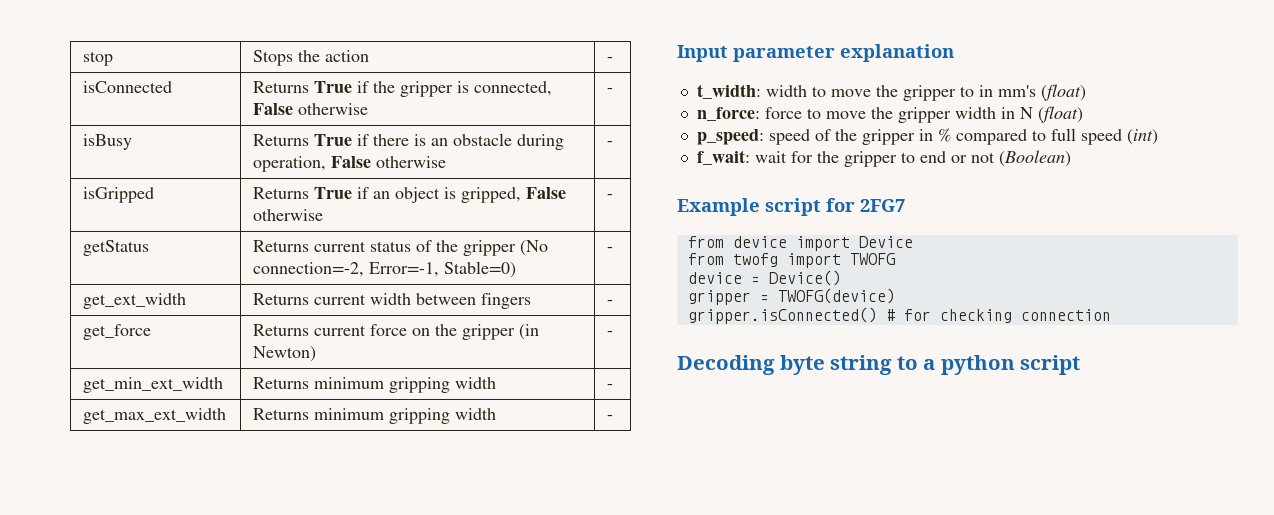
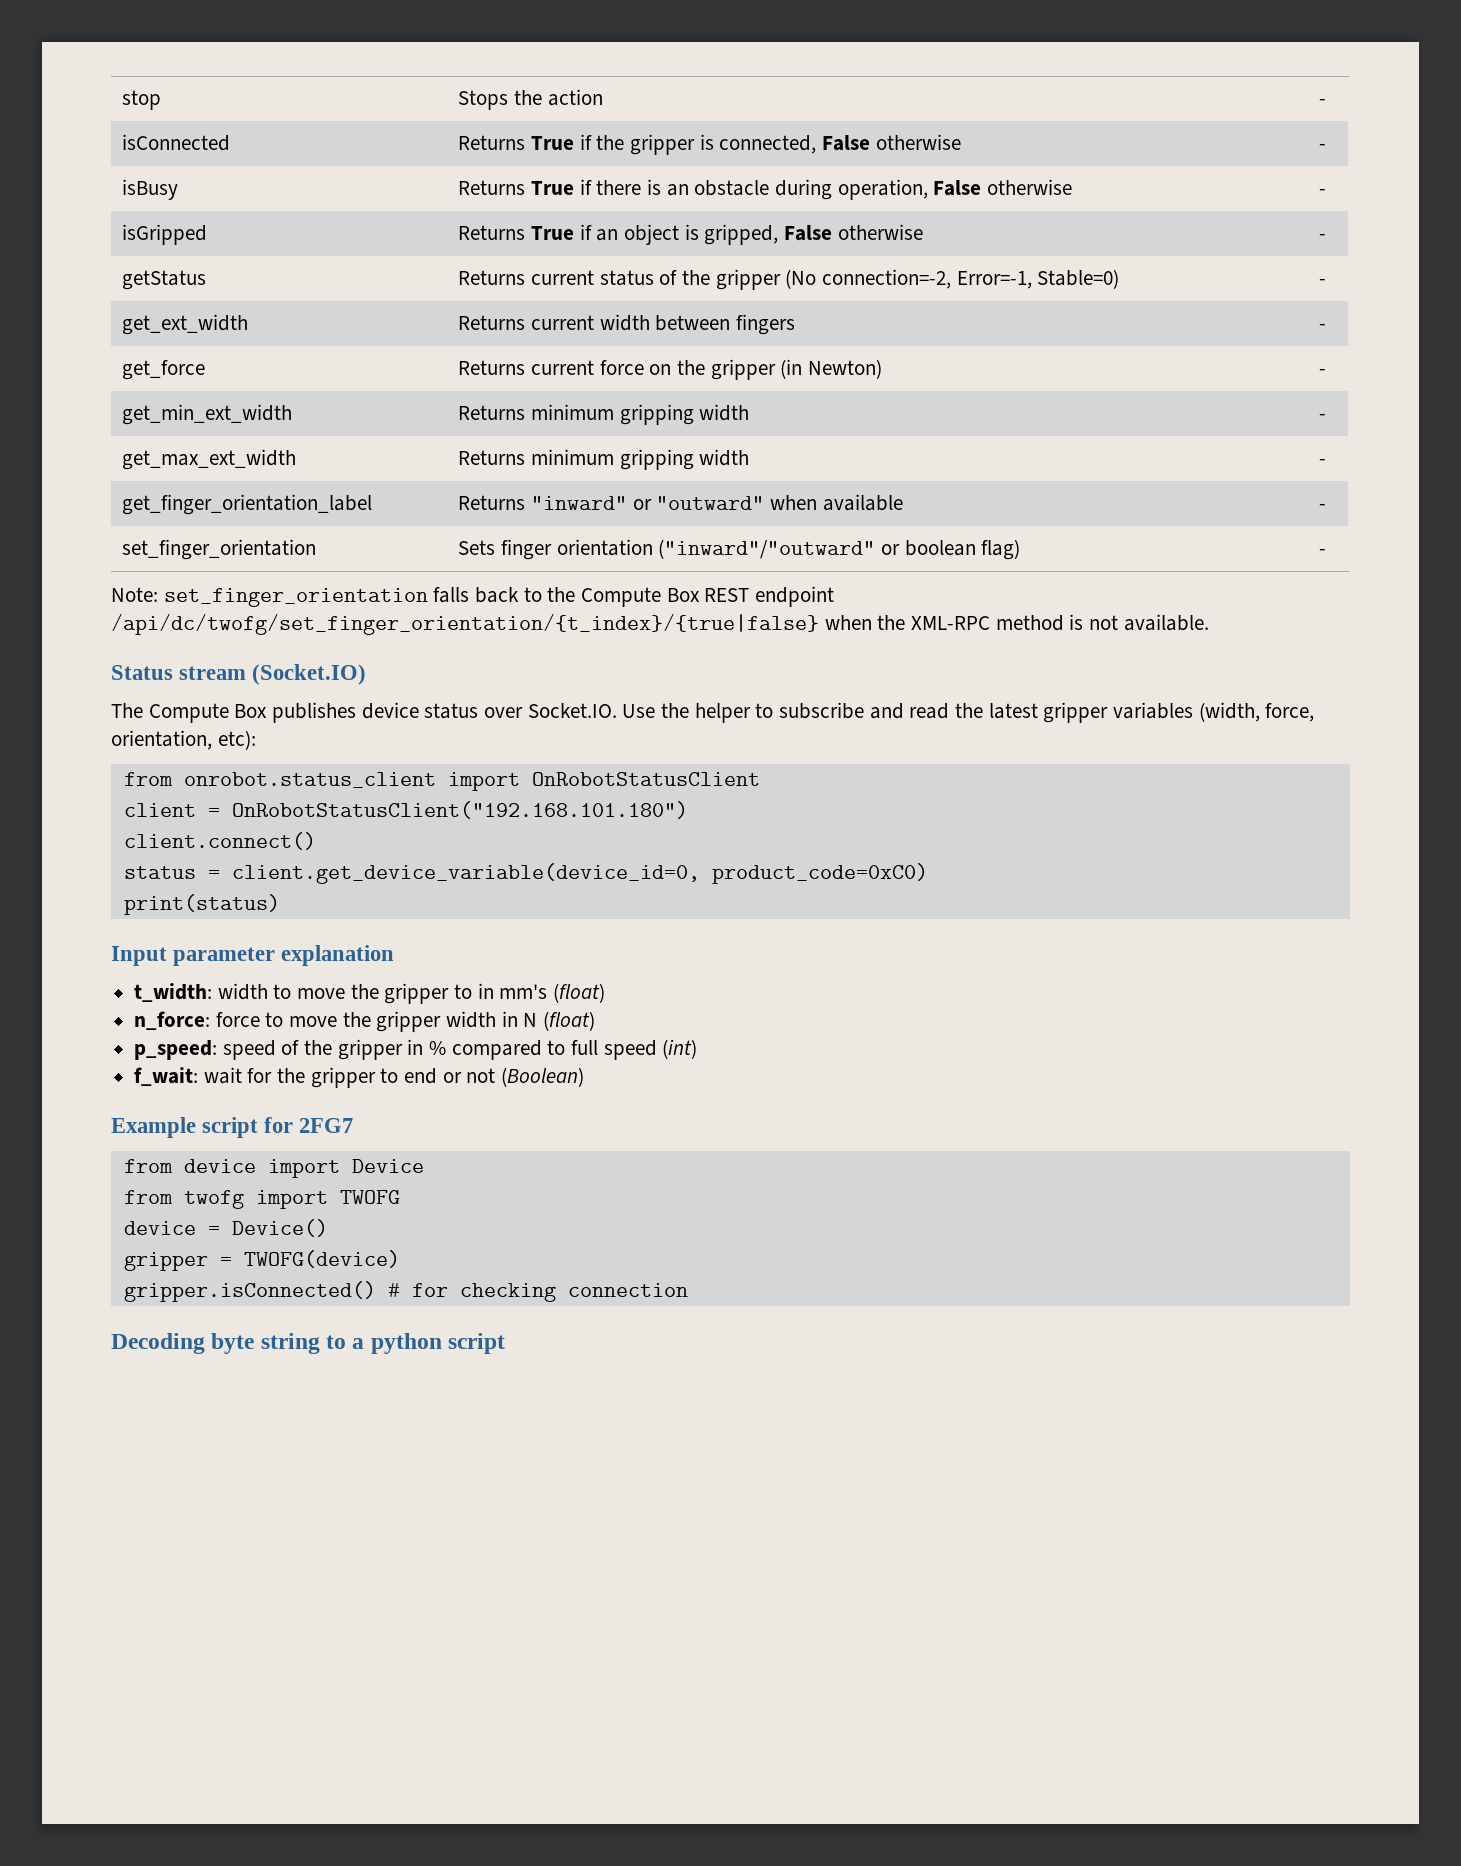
(614, 417) none -> [122,494,373,515] [458,494,903,511] [1319,504,1327,510] [122,539,317,560] [458,539,1021,560] [1319,549,1327,555] [111,586,835,607] [111,614,1209,635] [111,664,367,685] [111,702,1315,723] [111,730,256,750] [123,772,760,791] [123,801,688,819] [123,832,316,850] [123,863,928,884] [123,894,280,915] // get_finger_orientation_label | Returns "inward" or "outward" when available | - // set_finger_orientation | Sets finger orientation ("inward"/"outward" or boolean flag) | - // Note: set_finger_orientation falls back to the Compute Box REST endpoint /api/dc/twofg/set_finger_orientation/{t_index}/{true|false} when the XML-RPC method is not available. // Status stream (Socket.IO) // The Compute Box publishes device status over Socket.IO. Use the helper to subscribe and read the latest gripper variables (width, force, orientation, etc): // from onrobot.status_client import OnRobotStatusClient // client = OnRobotStatusClient("192.168.101.180") // client.connect() // status = client.get_device_variable(device_id=0, product_code=0xC0) // print(status)

